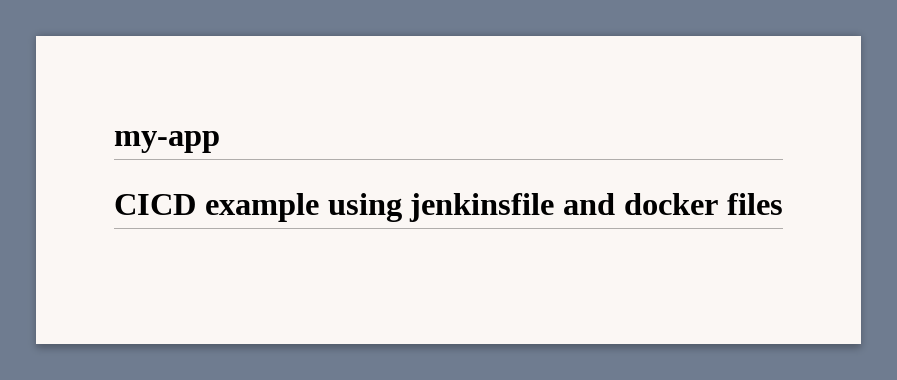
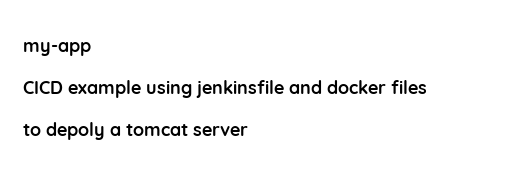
(783, 204) none -> [23,122,248,140] // to depoly a tomcat server

